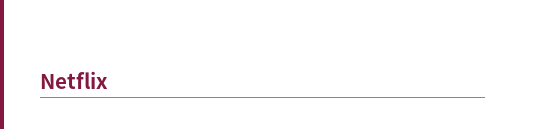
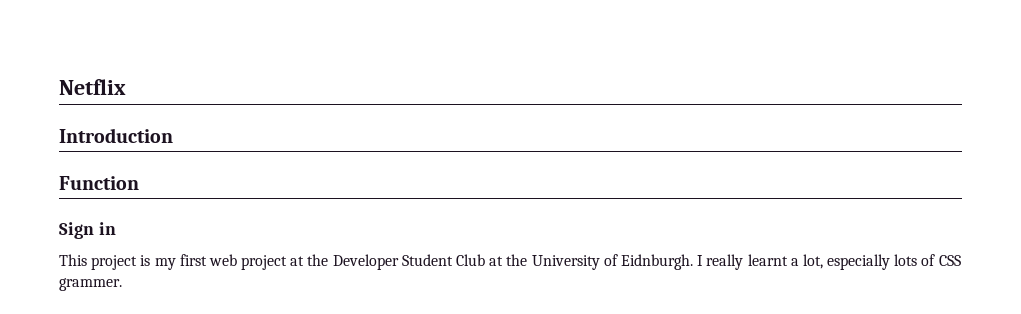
(108, 80) none -> [59,128,173,143] [59,176,139,190] [59,222,116,239] [59,254,961,270] [59,278,122,291] // Introduction // Function // Sign in // This project is my first web project at the Developer Student Club at the University of Eidnburgh. I really learnt a lot, especially lots of CSS grammer.

